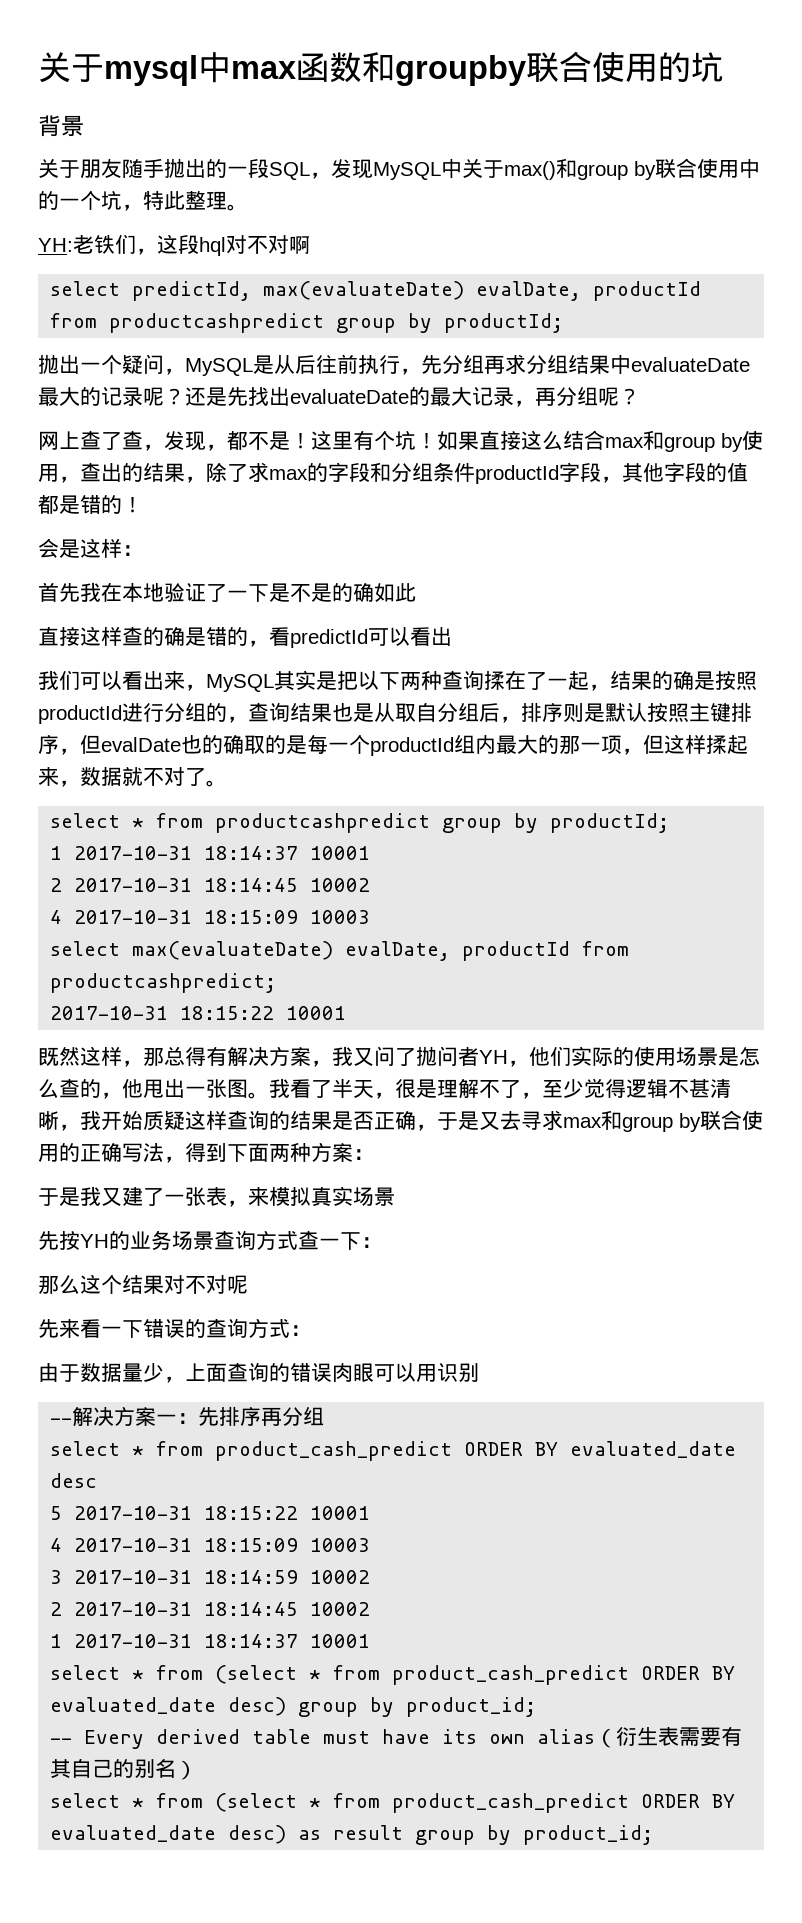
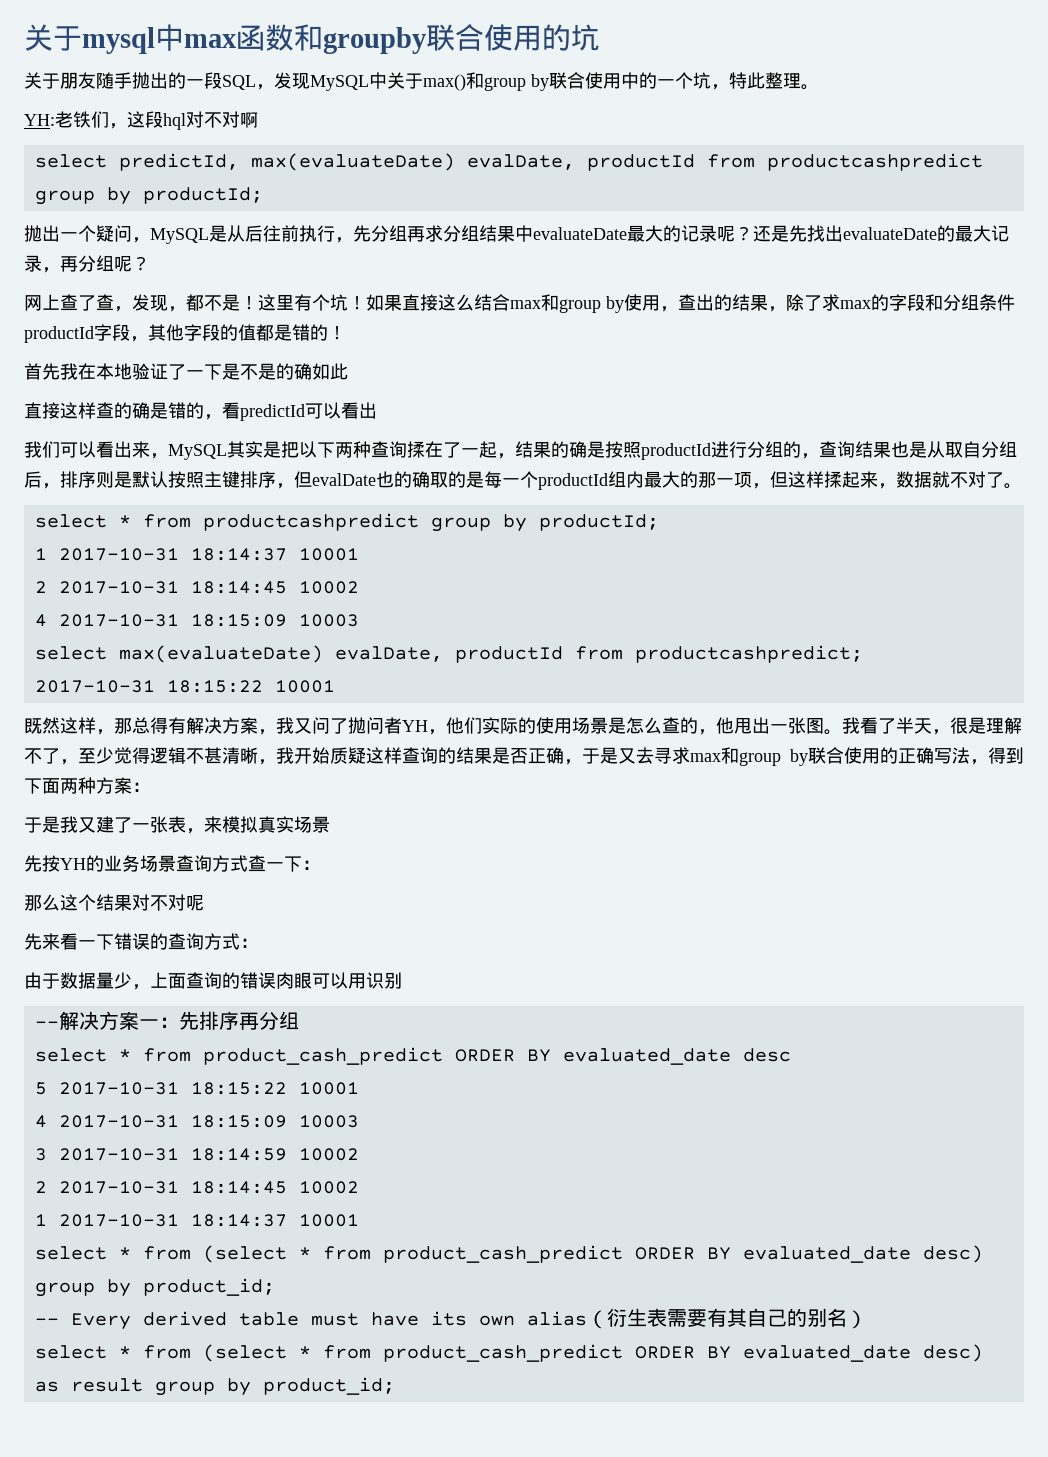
[38,115,84,137] // 背景 -> (600, 37) none
[38,538,143,558] // 会是这样： -> (346, 333) none

